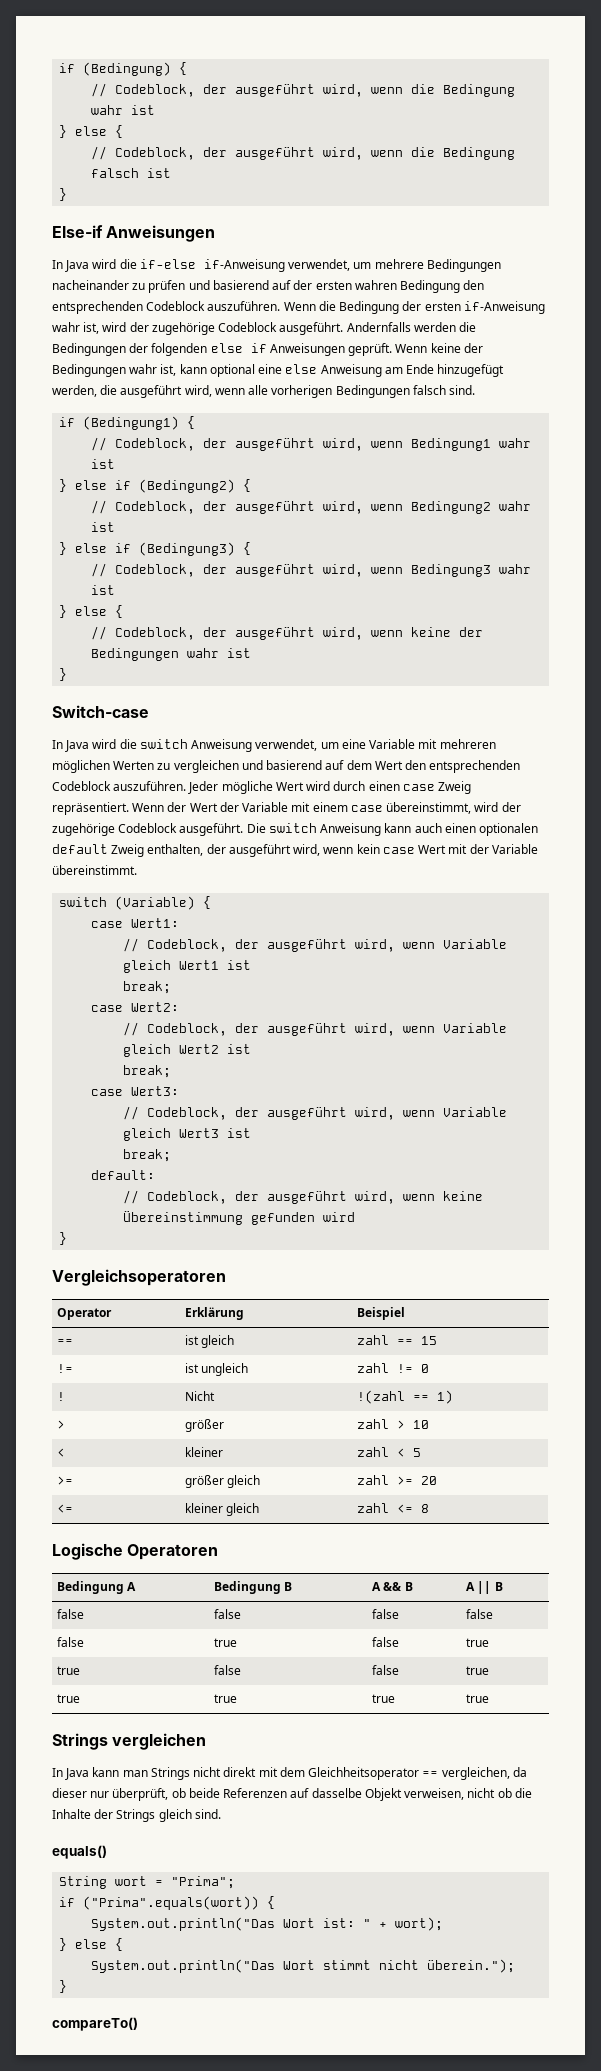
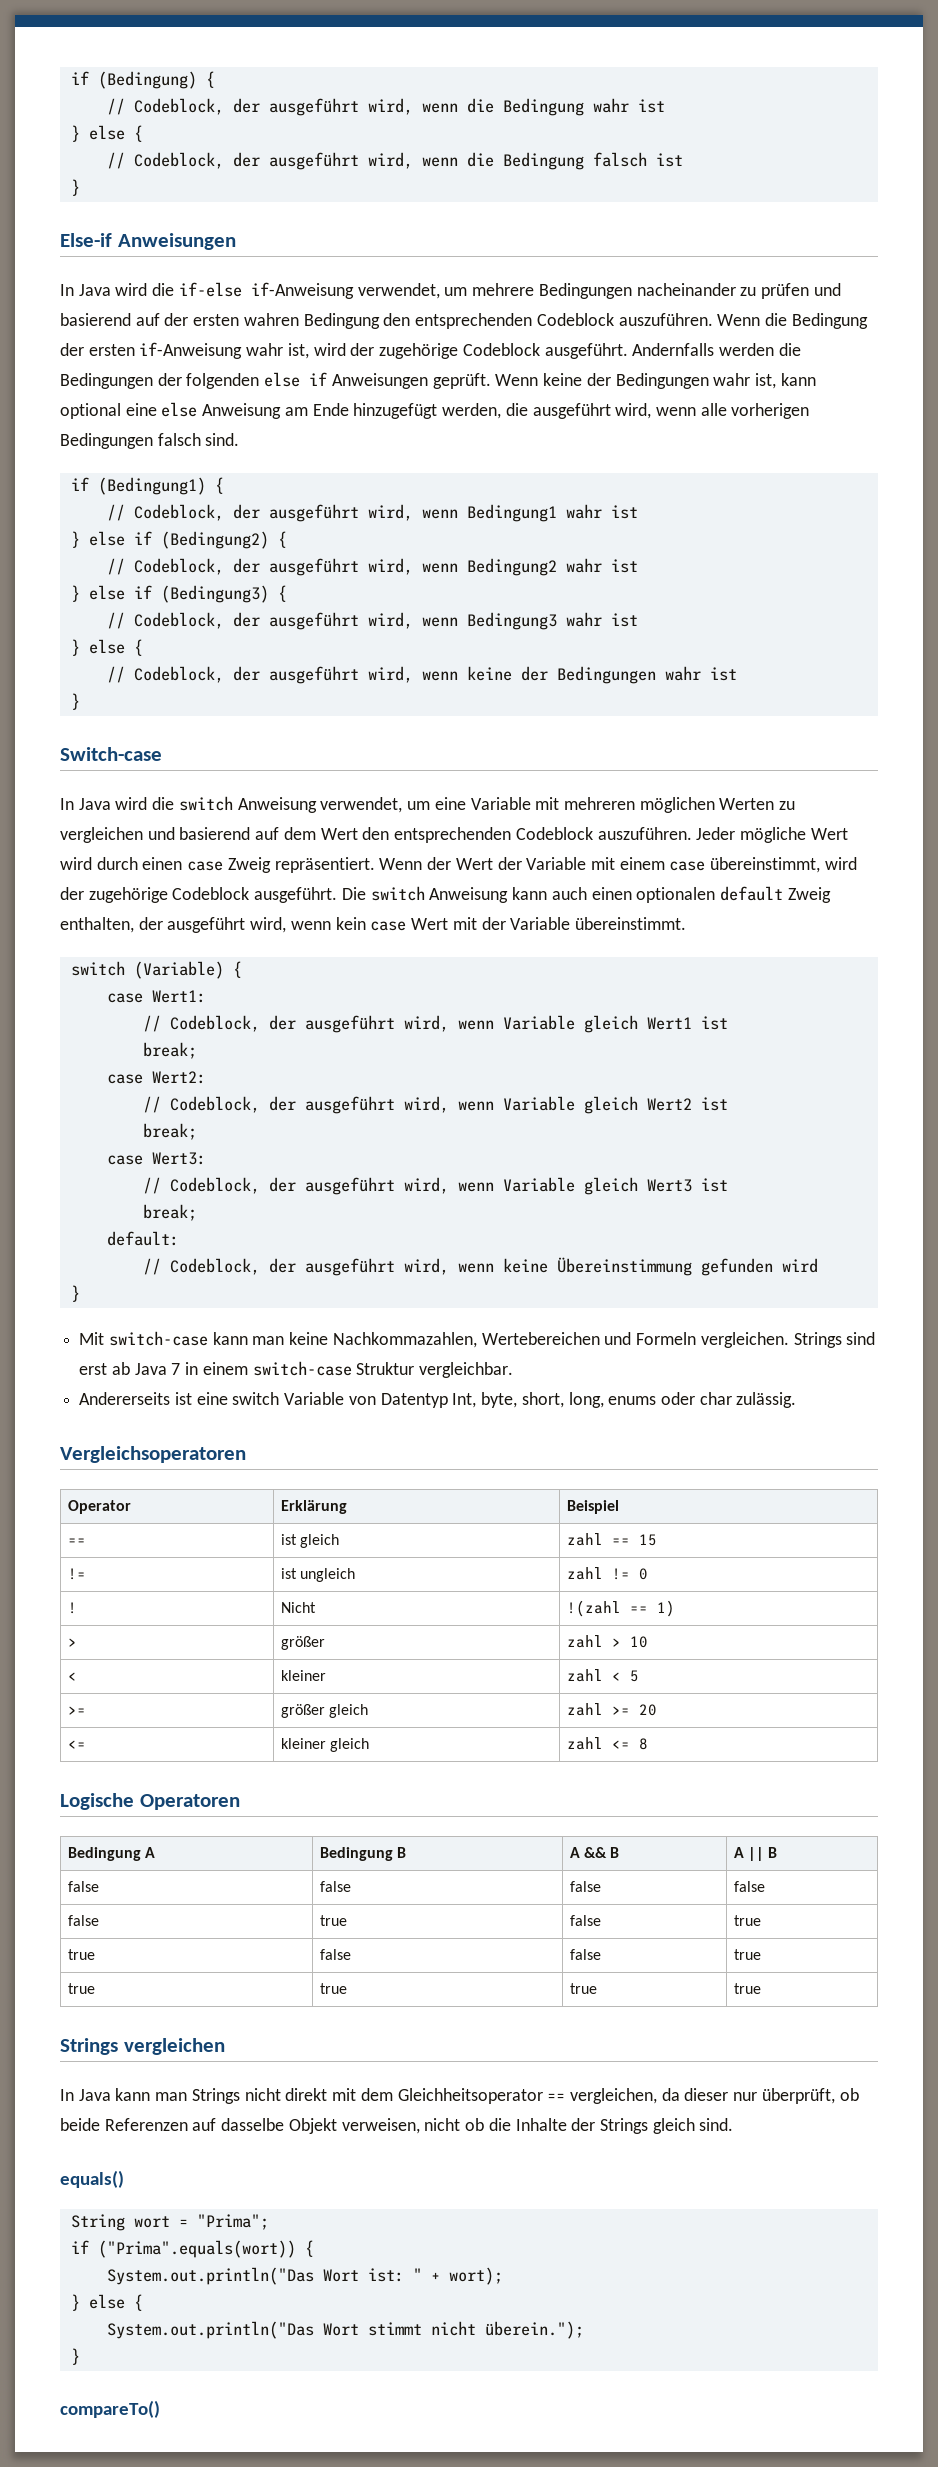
(68, 1238) none -> [79,1331,876,1348] [79,1361,514,1378] [79,1392,797,1408] // Mit switch-case kann man keine Nachkommazahlen, Wertebereichen und Formeln vergleichen. Strings sind erst ab Java 7 in einem switch-case Struktur vergleichbar. // Andererseits ist eine switch Variable von Datentyp Int, byte, short, long, enums oder char zulässig.

